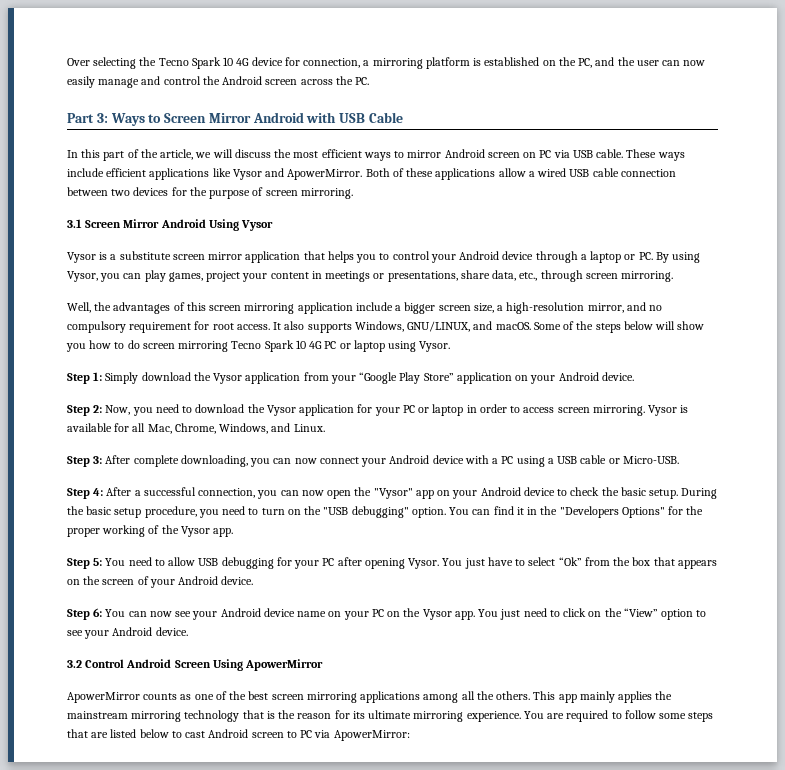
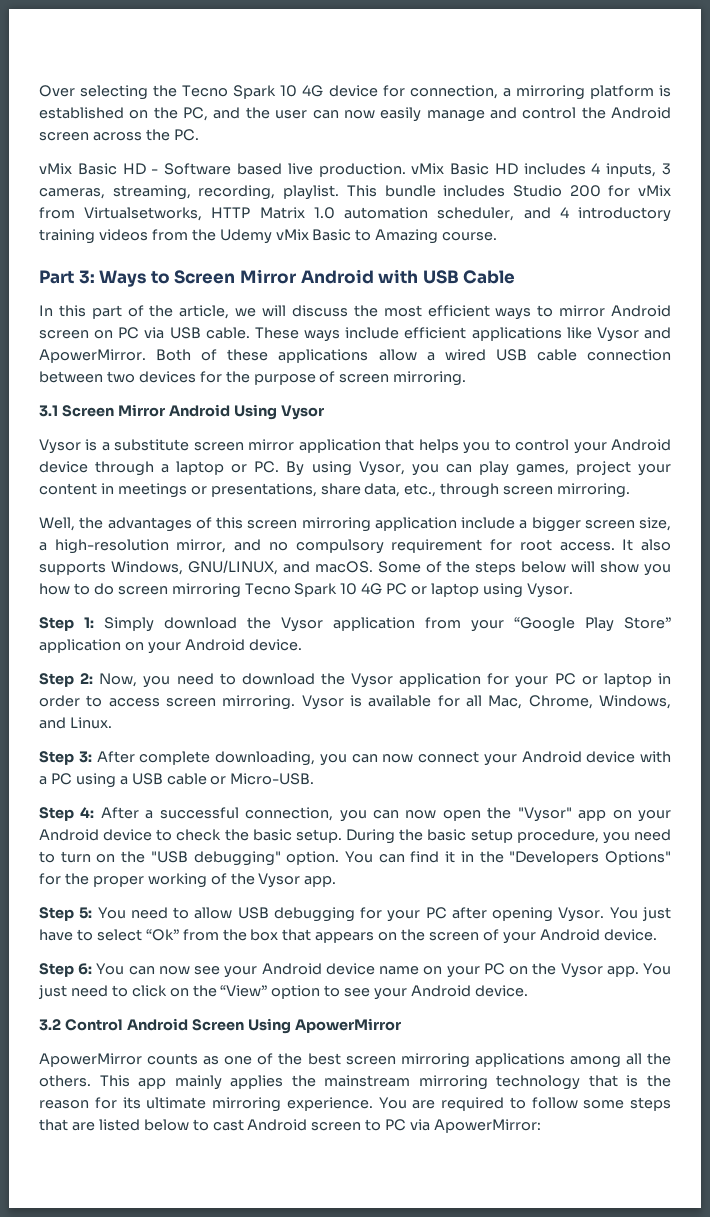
(370, 81) none -> [39,163,672,177] [39,185,671,200] [39,207,671,222] [39,229,498,244] // vMix Basic HD - Software based live production. vMix Basic HD includes 4 inputs, 3 cameras, streaming, recording, playlist. This bundle includes Studio 200 for vMix from Virtualsetworks, HTTP Matrix 1.0 automation scheduler, and 4 introductory training videos from the Udemy vMix Basic to Amazing course.

